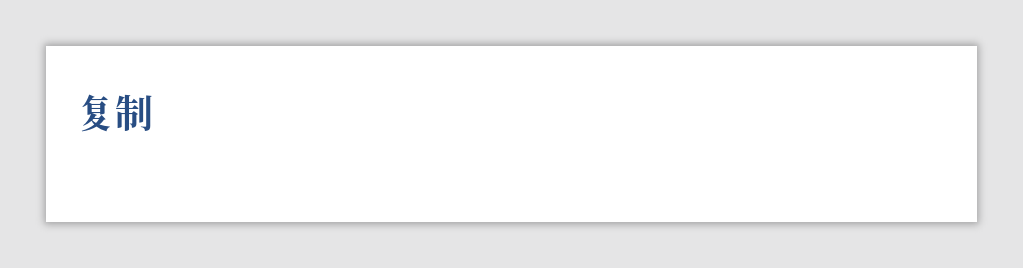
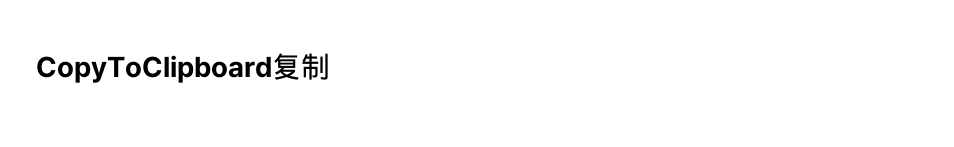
(77, 113) none -> [36,55,272,83] CopyToClipboard

